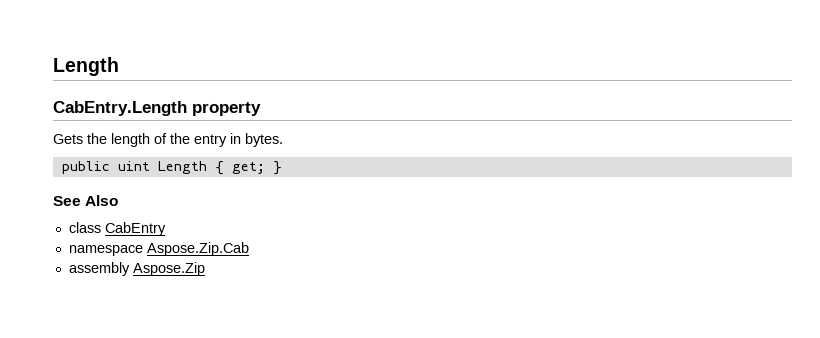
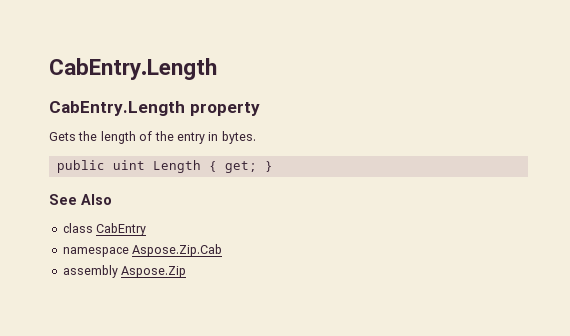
[53,57,119,76] Length -> [49,58,217,80] CabEntry.Length

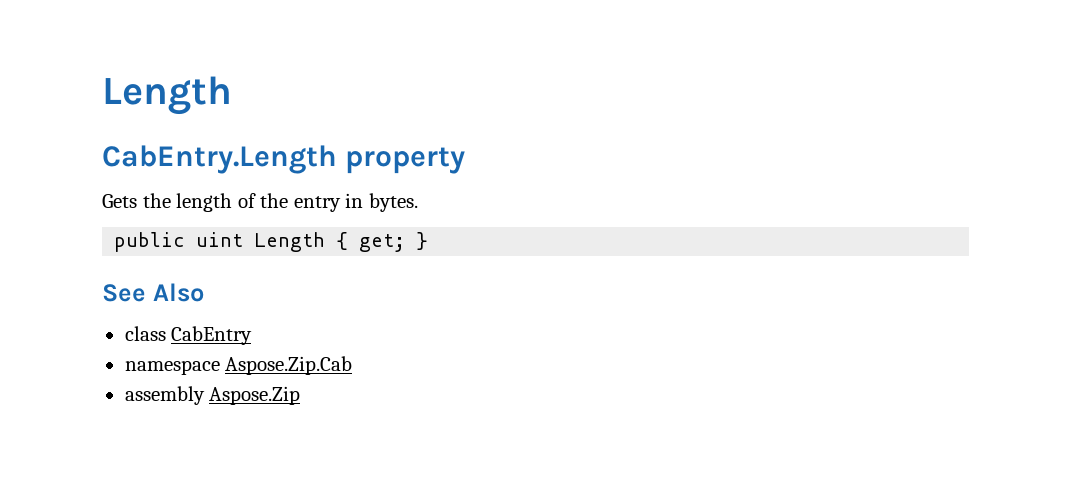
[49,58,217,80] CabEntry.Length -> [102,76,232,115] Length

